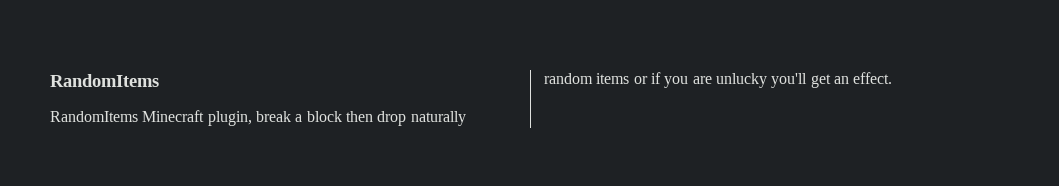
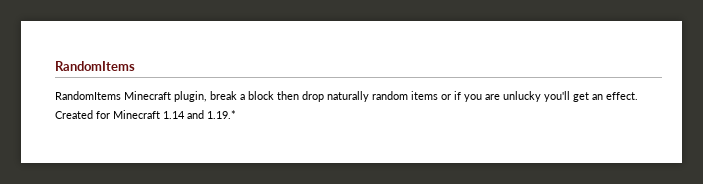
(893, 78) none -> [55,110,236,119] Created for Minecraft 1.14 and 1.19.*

